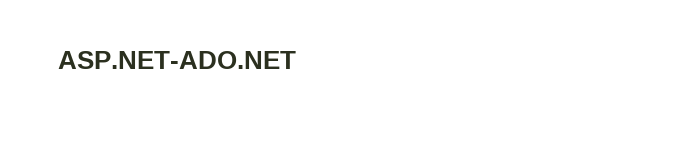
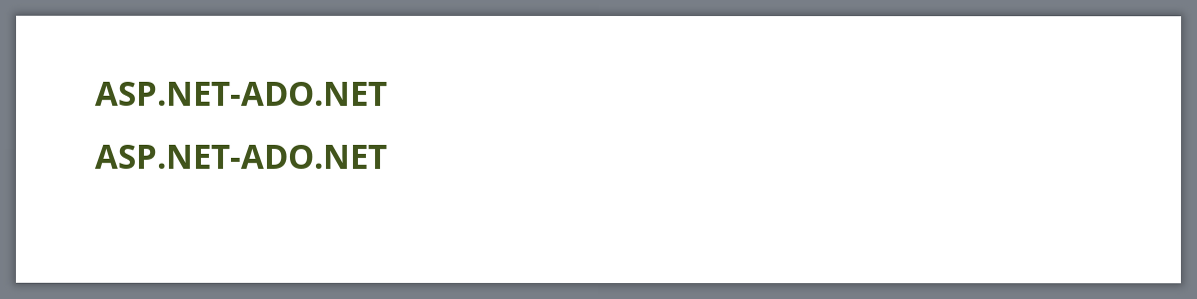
[58,51,296,69] ASP.NET-ADO.NET -> [95,81,388,106] [94,144,388,169] ASP.NET-ADO.NET // ASP.NET-ADO.NET

